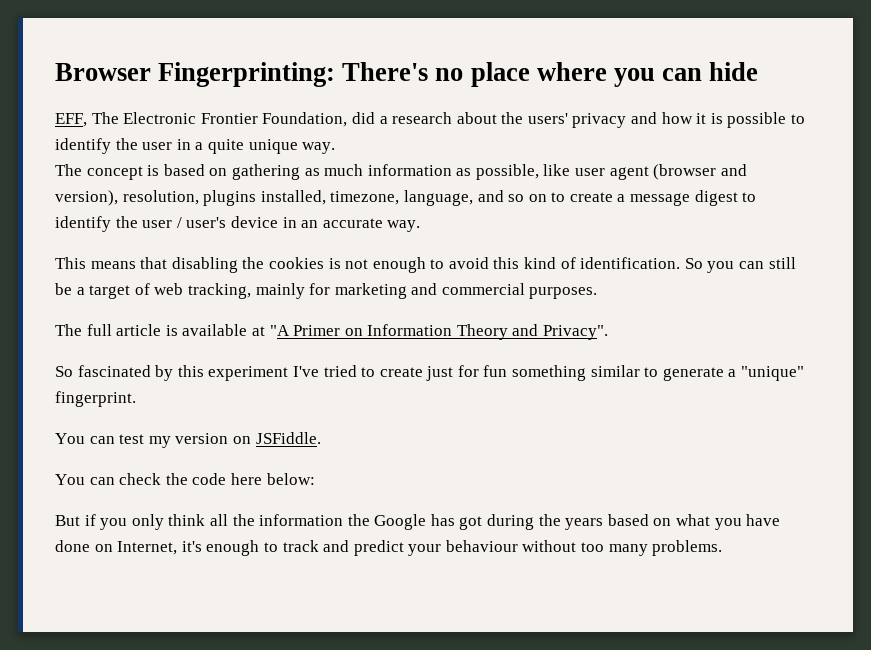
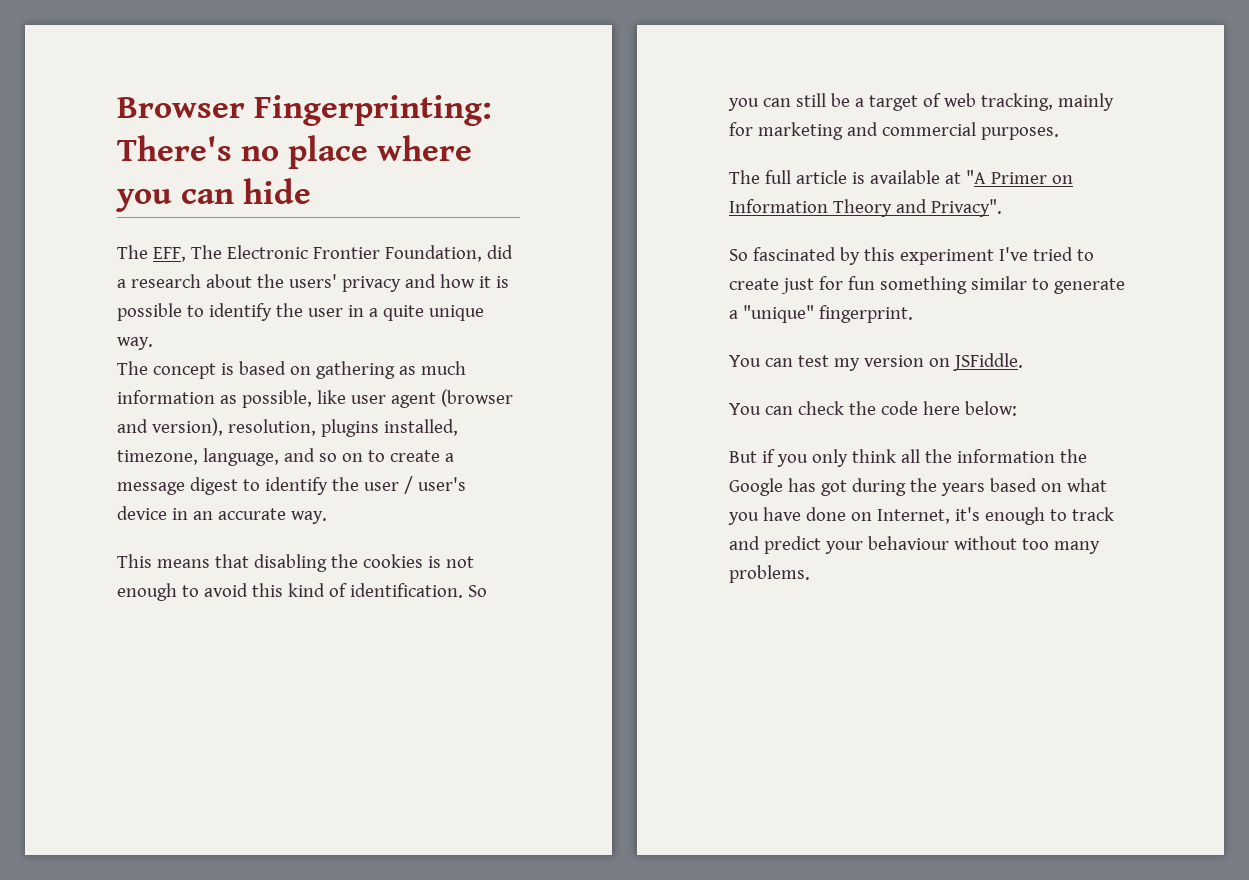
(759, 71) none -> [117,245,148,259] The

